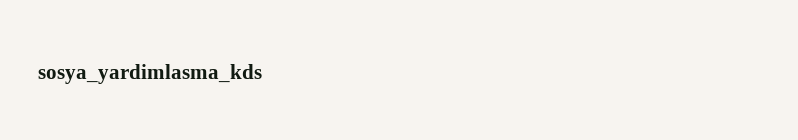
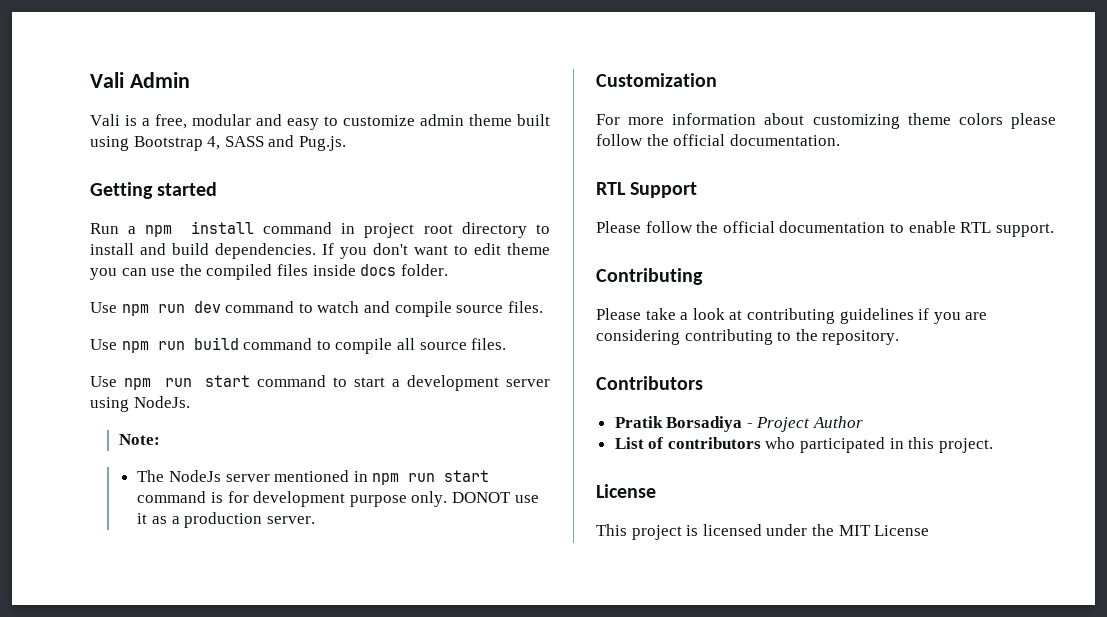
[38,64,262,84] sosya_yardimlasma_kds -> [90,72,190,88] [90,114,550,130] [90,135,346,151] [90,182,218,199] [90,221,550,238] [90,243,550,259] [90,264,448,280] [90,301,543,317] [90,337,507,354] [90,375,550,391] [90,396,190,412] [118,434,160,445] [137,470,490,485] [137,491,539,507] [137,512,315,528] [596,73,717,87] [596,113,1056,129] [596,134,840,146] [596,182,698,198] [596,221,1054,237] [596,268,703,285] [596,308,988,324] [596,329,900,345] [596,376,703,390] [614,416,864,432] [614,437,993,453] [596,484,656,498] [596,524,930,540] Vali Admin // Vali is a free, modular and easy to customize admin theme built using Bootstrap 4, SASS and Pug.js. // Getting started // Run a npm install command in project root directory to install and build dependencies. If you don't want to edit theme you can use the compiled files inside docs folder. // Use npm run dev command to watch and compile source files. // Use npm run build command to compile all source files. // Use npm run start command to start a development server using NodeJs. // Note: // The NodeJs server mentioned in npm run start command is for development purpose only. DONOT use it as a production server. // Customization // For more information about customizing theme colors please follow the official documentation. // RTL Support // Please follow the official documentation to enable RTL support. // Contributing // Please take a look at contributing guidelines if you are considering contributing to the repository. // Contributors // Pratik Borsadiya - Project Author // List of contributors who participated in this project. // License // This project is licensed under the MIT License

